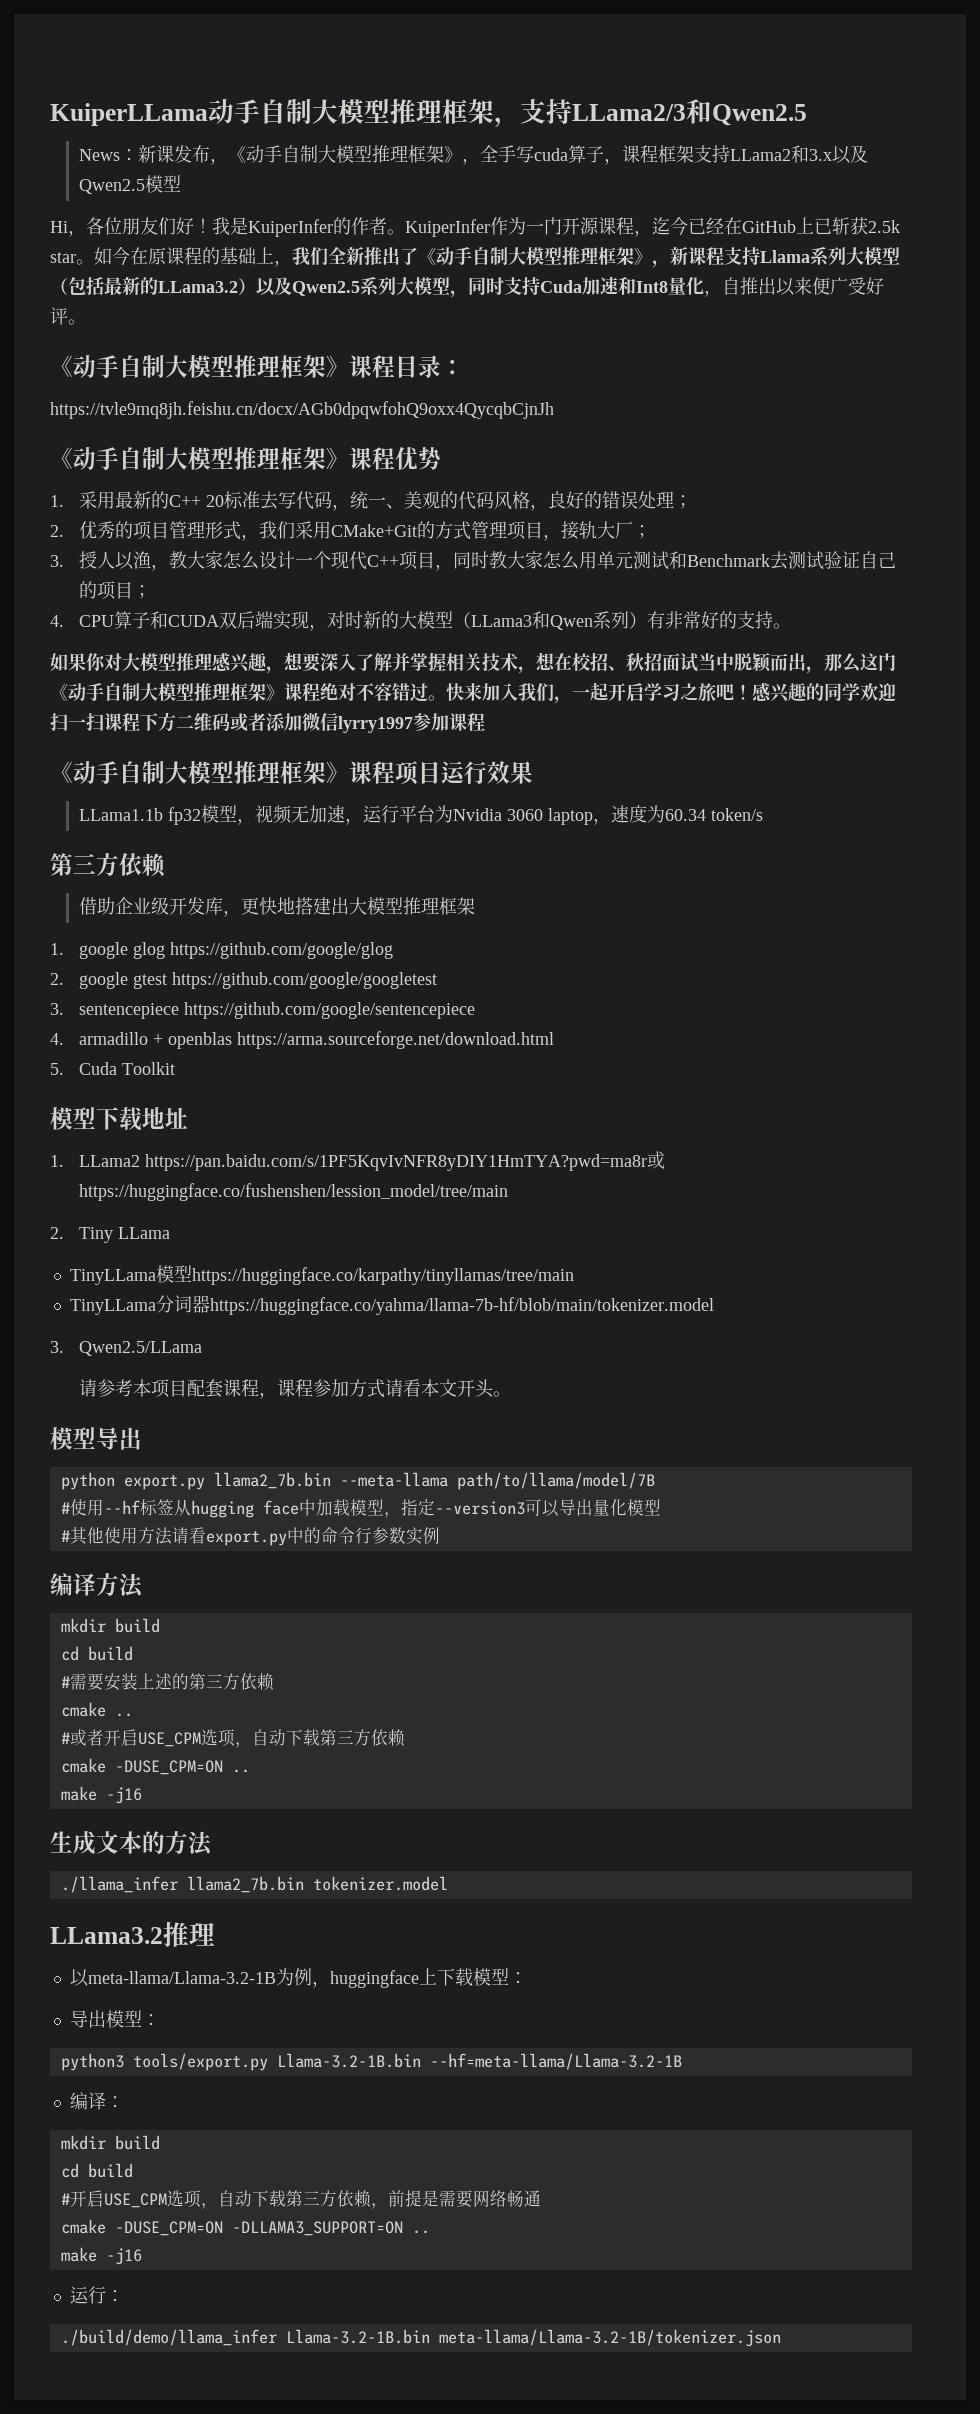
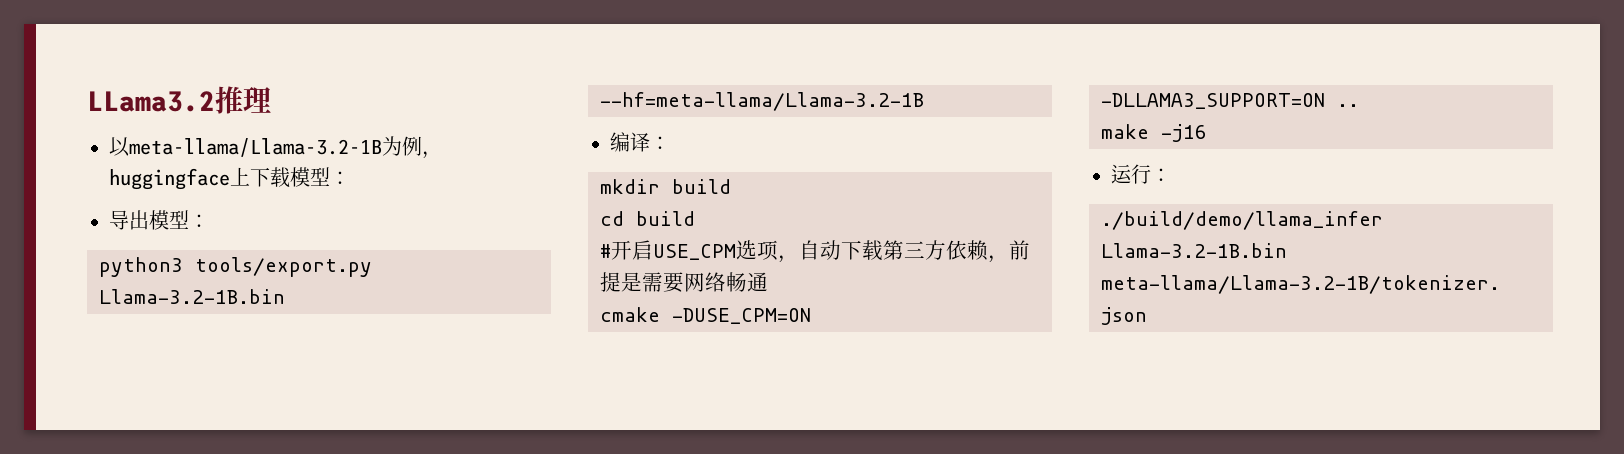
[50,98,807,128] [78,145,868,165] [78,175,181,194] [50,217,900,237] [50,246,900,268] [50,276,884,298] [50,307,86,325] [50,355,464,378] [50,401,554,419] [50,447,441,470] [50,491,692,511] [50,521,651,541] [50,551,896,571] [78,581,151,600] [50,611,791,631] [50,652,896,674] [50,682,896,704] [50,712,485,733] [50,761,533,785] [78,805,763,825] [50,853,166,877] [78,897,475,917] [50,942,393,959] [50,972,437,989] [50,1002,475,1019] [50,1031,554,1049] [50,1062,175,1075] [50,1107,188,1131] [50,1151,665,1171] [78,1183,508,1201] [50,1227,170,1243] [69,1265,574,1285] [69,1295,714,1315] [50,1341,202,1356] [78,1379,511,1399] [50,1427,142,1450] [60,1472,655,1490] [60,1499,661,1518] [60,1527,440,1546] [50,1573,144,1598] [60,1618,160,1633] [60,1646,133,1661] [60,1673,274,1691] [60,1702,133,1717] [60,1729,405,1748] [60,1758,250,1775] [60,1786,142,1804] [50,1831,213,1856] [60,1876,448,1893] KuiperLLama动手自制大模型推理框架，支持LLama2/3和Qwen2.5 // News：新课发布，《动手自制大模型推理框架》，全手写cuda算子，课程框架支持LLama2和3.x以及Qwen2.5模型 // Hi，各位朋友们好！我是KuiperInfer的作者。KuiperInfer作为一门开源课程，迄今已经在GitHub上已斩获2.5k star。如今在原课程的基础上，我们全新推出了《动手自制大模型推理框架》，新课程支持Llama系列大模型（包括最新的LLama3.2）以及Qwen2.5系列大模型，同时支持Cuda加速和Int8量化，自推出以来便广受好评。 // 《动手自制大模型推理框架》课程目录： // https://tvle9mq8jh.feishu.cn/docx/AGb0dpqwfohQ9oxx4QycqbCjnJh // 《动手自制大模型推理框架》课程优势 // 1.采用最新的C++ 20标准去写代码，统一、美观的代码风格，良好的错误处理； // 2.优秀的项目管理形式，我们采用CMake+Git的方式管理项目，接轨大厂； // 3.授人以渔，教大家怎么设计一个现代C++项目，同时教大家怎么用单元测试和Benchmark去测试验证自己的项目； // 4. CPU算子和CUDA双后端实现，对时新的大模型（LLama3和Qwen系列）有非常好的支持。 // 如果你对大模型推理感兴趣，想要深入了解并掌握相关技术，想在校招、秋招面试当中脱颖而出，那么这门《动手自制大模型推理框架》课程绝对不容错过。快来加入我们，一起开启学习之旅吧！感兴趣的同学欢迎扫一扫课程下方二维码或者添加微信lyrry1997参加课程 // 《动手自制大模型推理框架》课程项目运行效果 // LLama1.1b fp32模型，视频无加速，运行平台为Nvidia 3060 laptop，速度为60.34 token/s // 第三方依赖 // 借助企业级开发库，更快地搭建出大模型推理框架 // 1. google glog https://github.com/google/glog // 2. google gtest https://github.com/google/googletest // 3. sentencepiece https://github.com/google/sentencepiece // 4. armadillo + openblas https://arma.sourceforge.net/download.html // 5. Cuda Toolkit // 模型下载地址 // 1. LLama2 https://pan.baidu.com/s/1PF5KqvIvNFR8yDIY1HmTYA?pwd=ma8r或https://huggingface.co/fushenshen/lession_model/tree/main // 2. Tiny LLama // TinyLLama模型https://huggingface.co/karpathy/tinyllamas/tree/main // TinyLLama分词器https://huggingface.co/yahma/llama-7b-hf/blob/main/tokenizer.model // 3. Qwen2.5/LLama // 请参考本项目配套课程，课程参加方式请看本文开头。 // 模型导出 // python export.py llama2_7b.bin --meta-llama path/to/llama/model/7B // #使用--hf标签从hugging face中加载模型，指定--version3可以导出量化模型 // #其他使用方法请看export.py中的命令行参数实例 // 编译方法 // mkdir build // cd build // #需要安装上述的第三方依赖 // cmake .. // #或者开启USE_CPM选项，自动下载第三方依赖 // cmake -DUSE_CPM=ON .. // make -j16 // 生成文本的方法 // ./llama_infer llama2_7b.bin tokenizer.model // -> (87, 101) none

